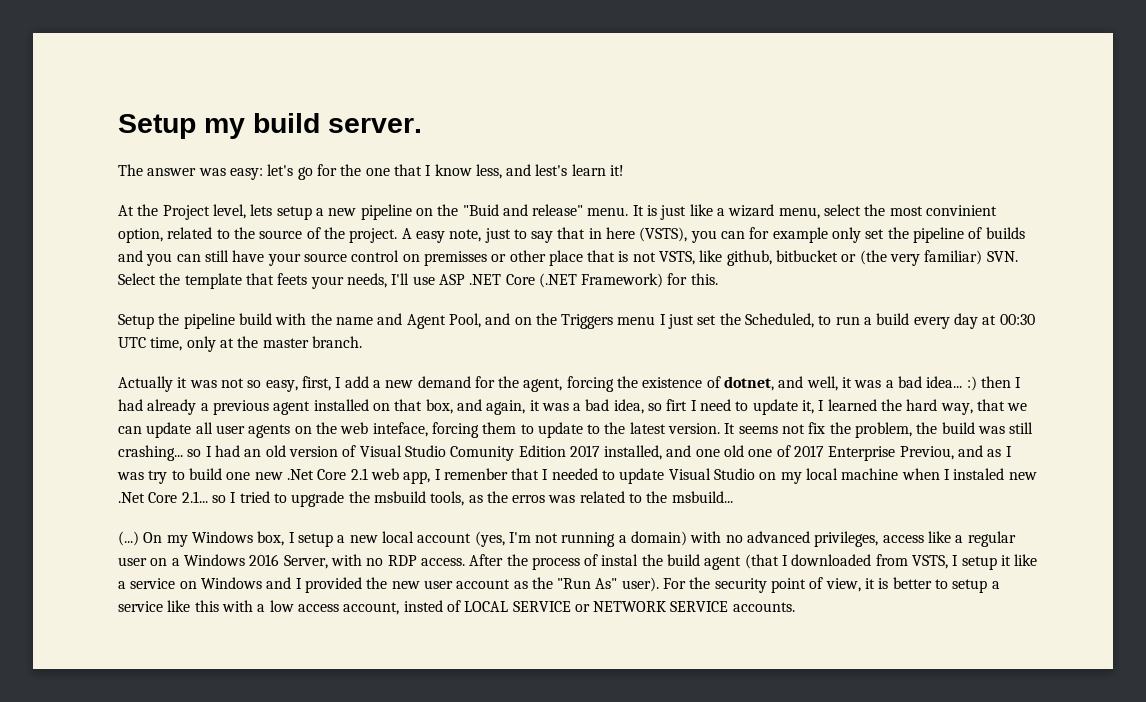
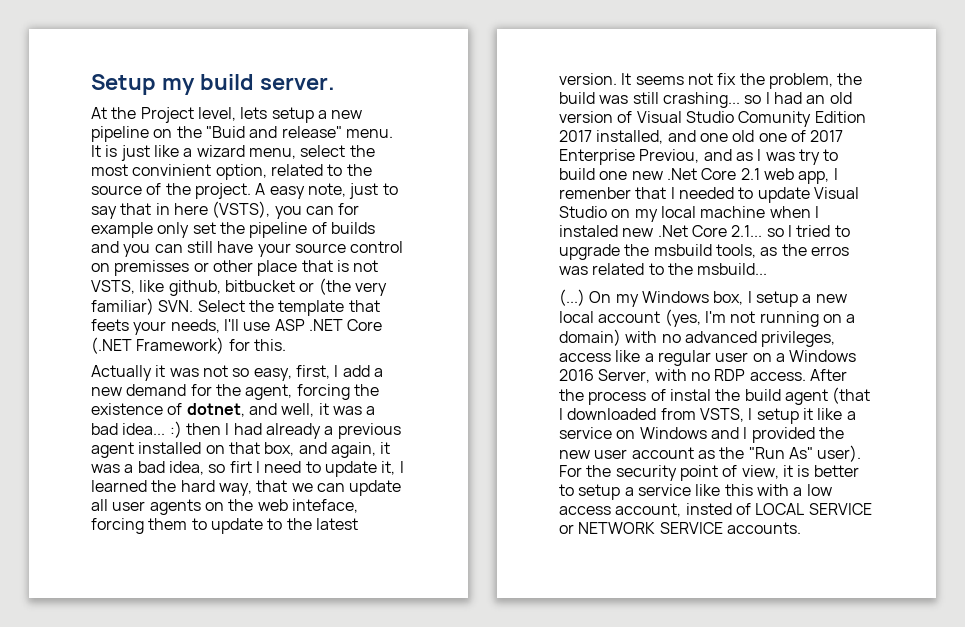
[118,164,625,180] // The answer was easy: let's go for the one that I know less, and lest's learn it! -> (335, 83) none
[118,313,1035,329] [118,336,362,352] // Setup the pipeline build with the name and Agent Pool, and on the Triggers menu I just set the Scheduled, to run a build every day at 00:30 UTC time, only at the master branch. -> (286, 345) none
(616, 539) none -> [822,314,842,323] on

